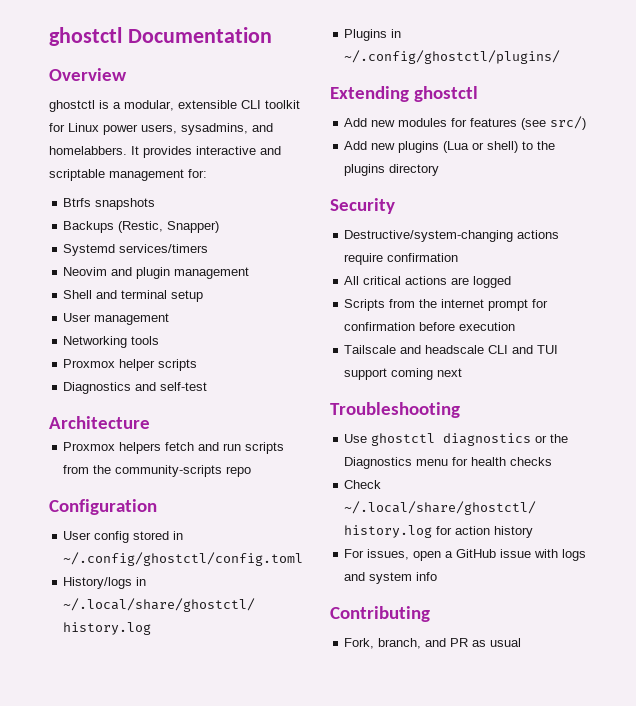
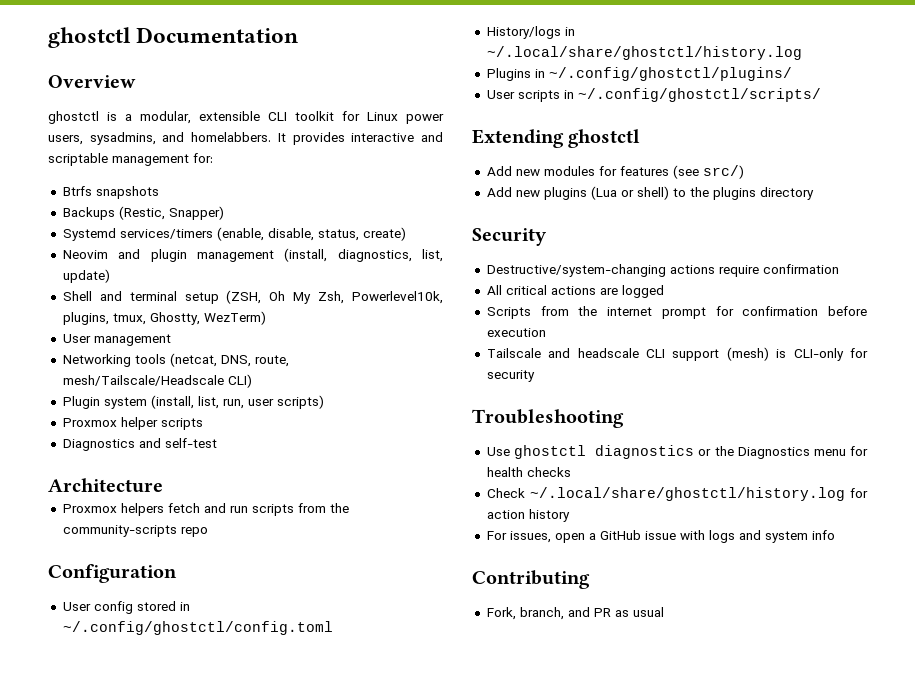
(209, 248) none -> [216,227,406,241] (enable, disable, status, create)
(250, 273) none -> [284,248,443,262] [62,269,110,283] (install, diagnostics, list, update)
[63,313,170,325] [63,336,160,348] // User management // Networking tools -> [226,290,444,304] [62,311,266,325] [62,334,171,346] [62,353,289,367] [62,374,252,388] [62,395,324,409] (ZSH, Oh My Zsh, Powerlevel10k, plugins, tmux, Ghostty, WezTerm) // User management // Networking tools (netcat, DNS, route, mesh/Tailscale/Headscale CLI) // Plugin system (install, list, run, user scripts)
(561, 57) none -> [486,88,821,102] // User scripts in ~/.config/ghostctl/scripts/
[512,345,559,354] [344,368,463,380] and TUI support coming next -> [672,347,868,361] [486,370,535,382] support (mesh) is CLI-only for security

